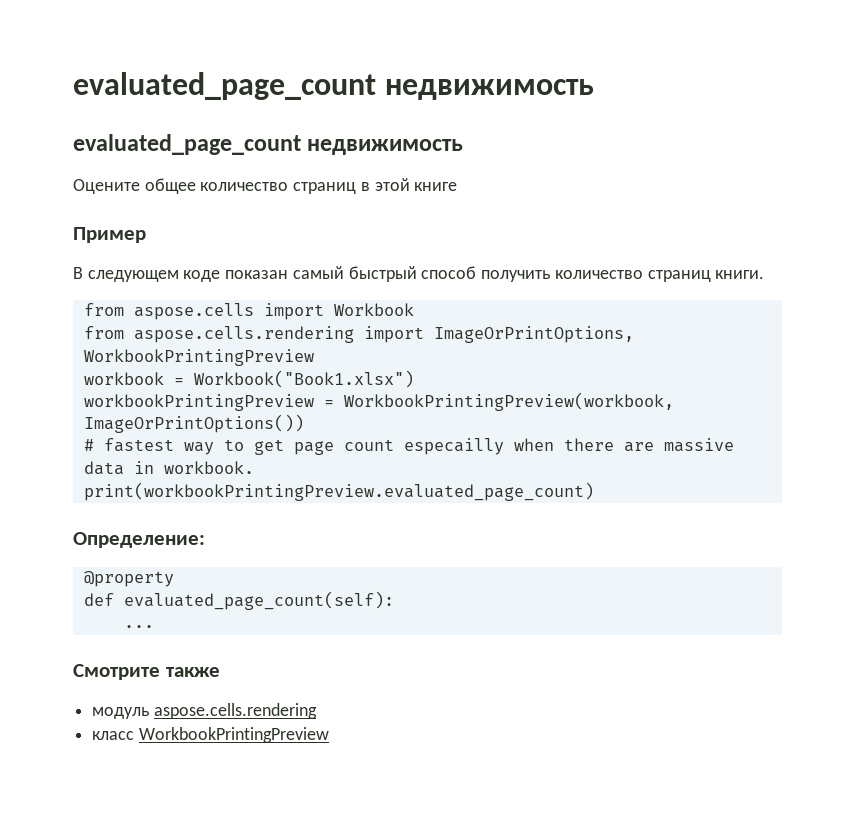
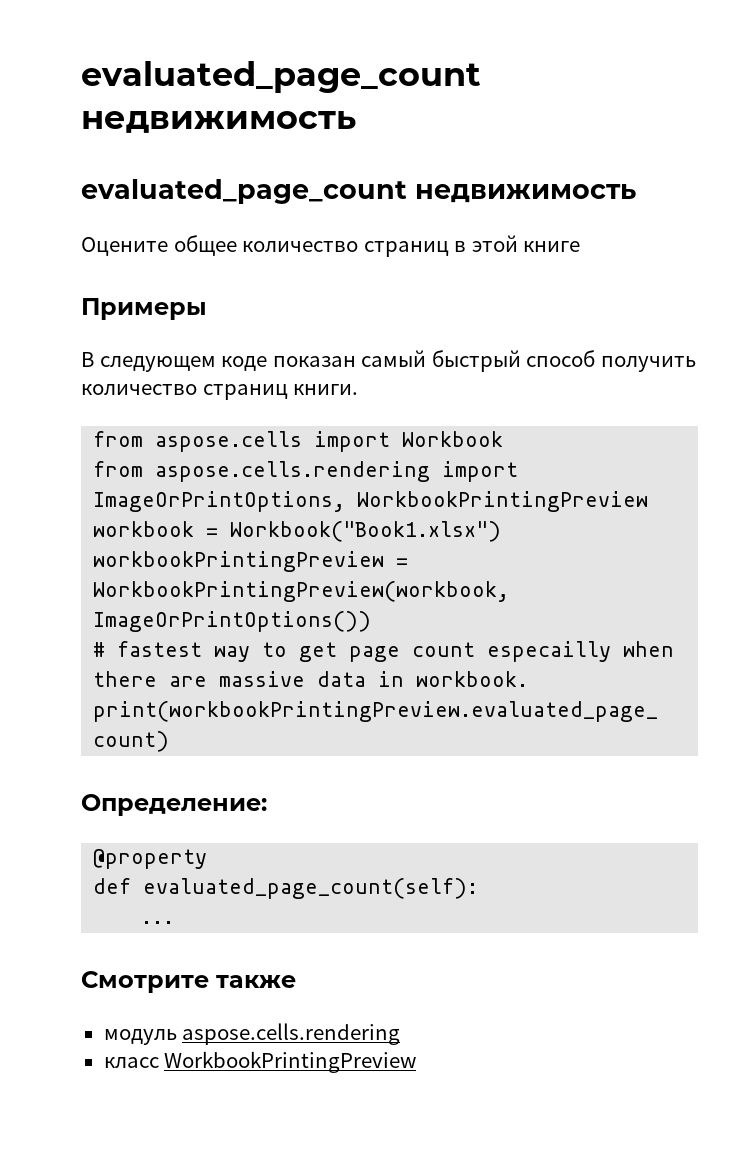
[73,227,146,243] Пример -> [81,298,207,320] Примеры

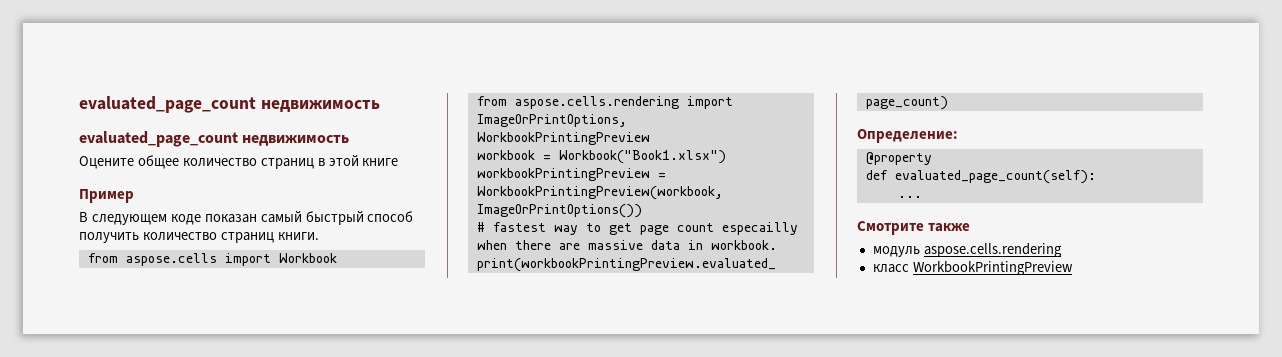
[81,298,207,320] Примеры -> [79,189,134,203] Пример

